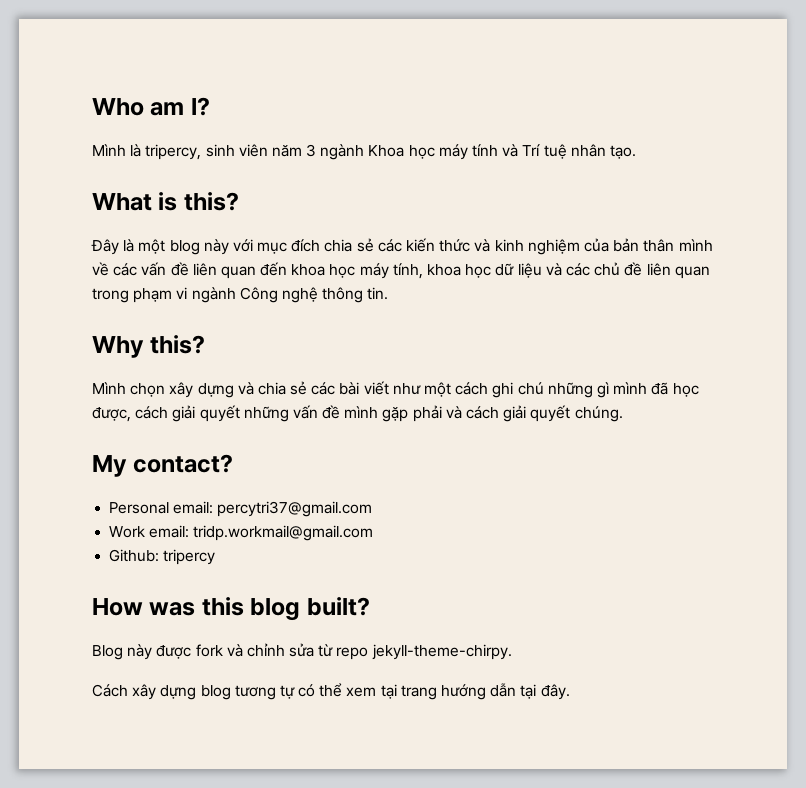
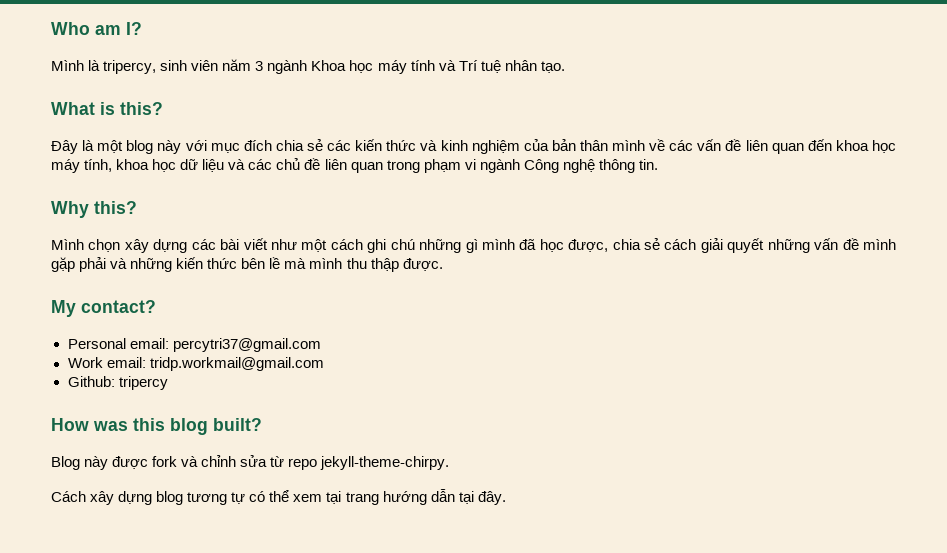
[237,381,308,395] và chia sẻ -> (188, 246) none
(131, 414) none -> [612,238,661,250] chia sẻ
[466,405,623,422] cách giải quyết chúng. -> [130,257,443,272] những kiến thức bên lề mà mình thu thập được.

